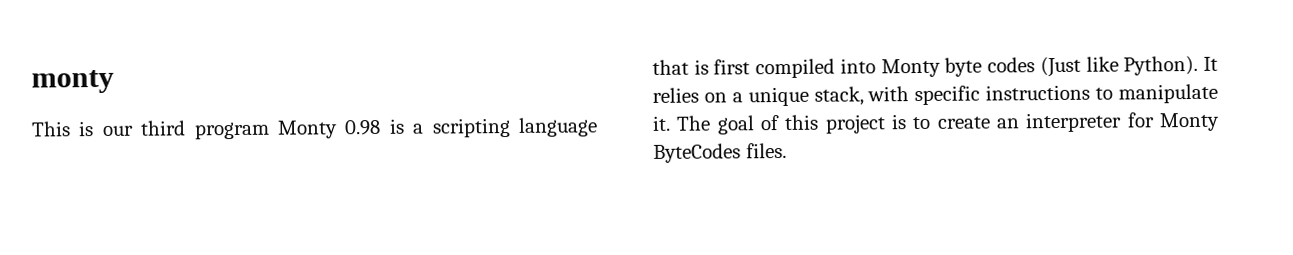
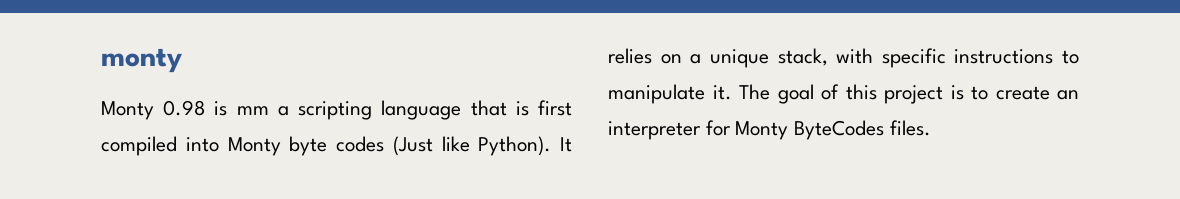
[31,120,270,140] This is our third program -> (182, 60) none
(405, 126) none -> [236,106,269,115] mm

